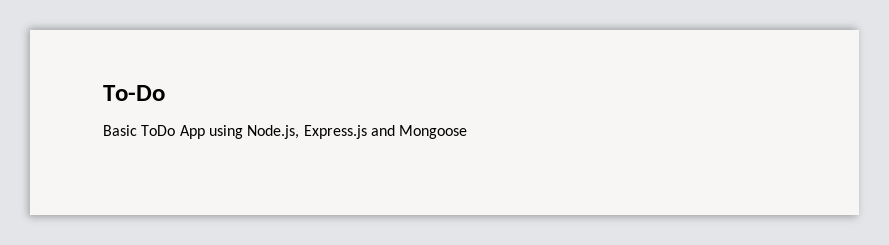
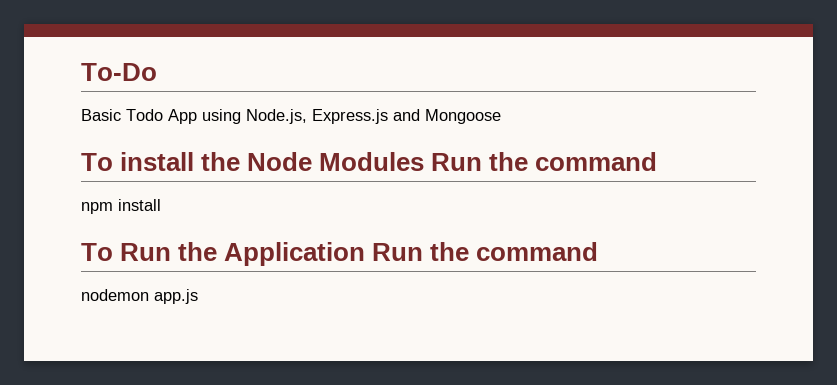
[141,125,176,136] ToDo -> [126,109,163,121] Todo
(468, 132) none -> [81,152,658,171] [81,199,161,214] [81,242,599,266] [81,289,198,304] // To install the Node Modules Run the command // npm install // To Run the Application Run the command // nodemon app.js

